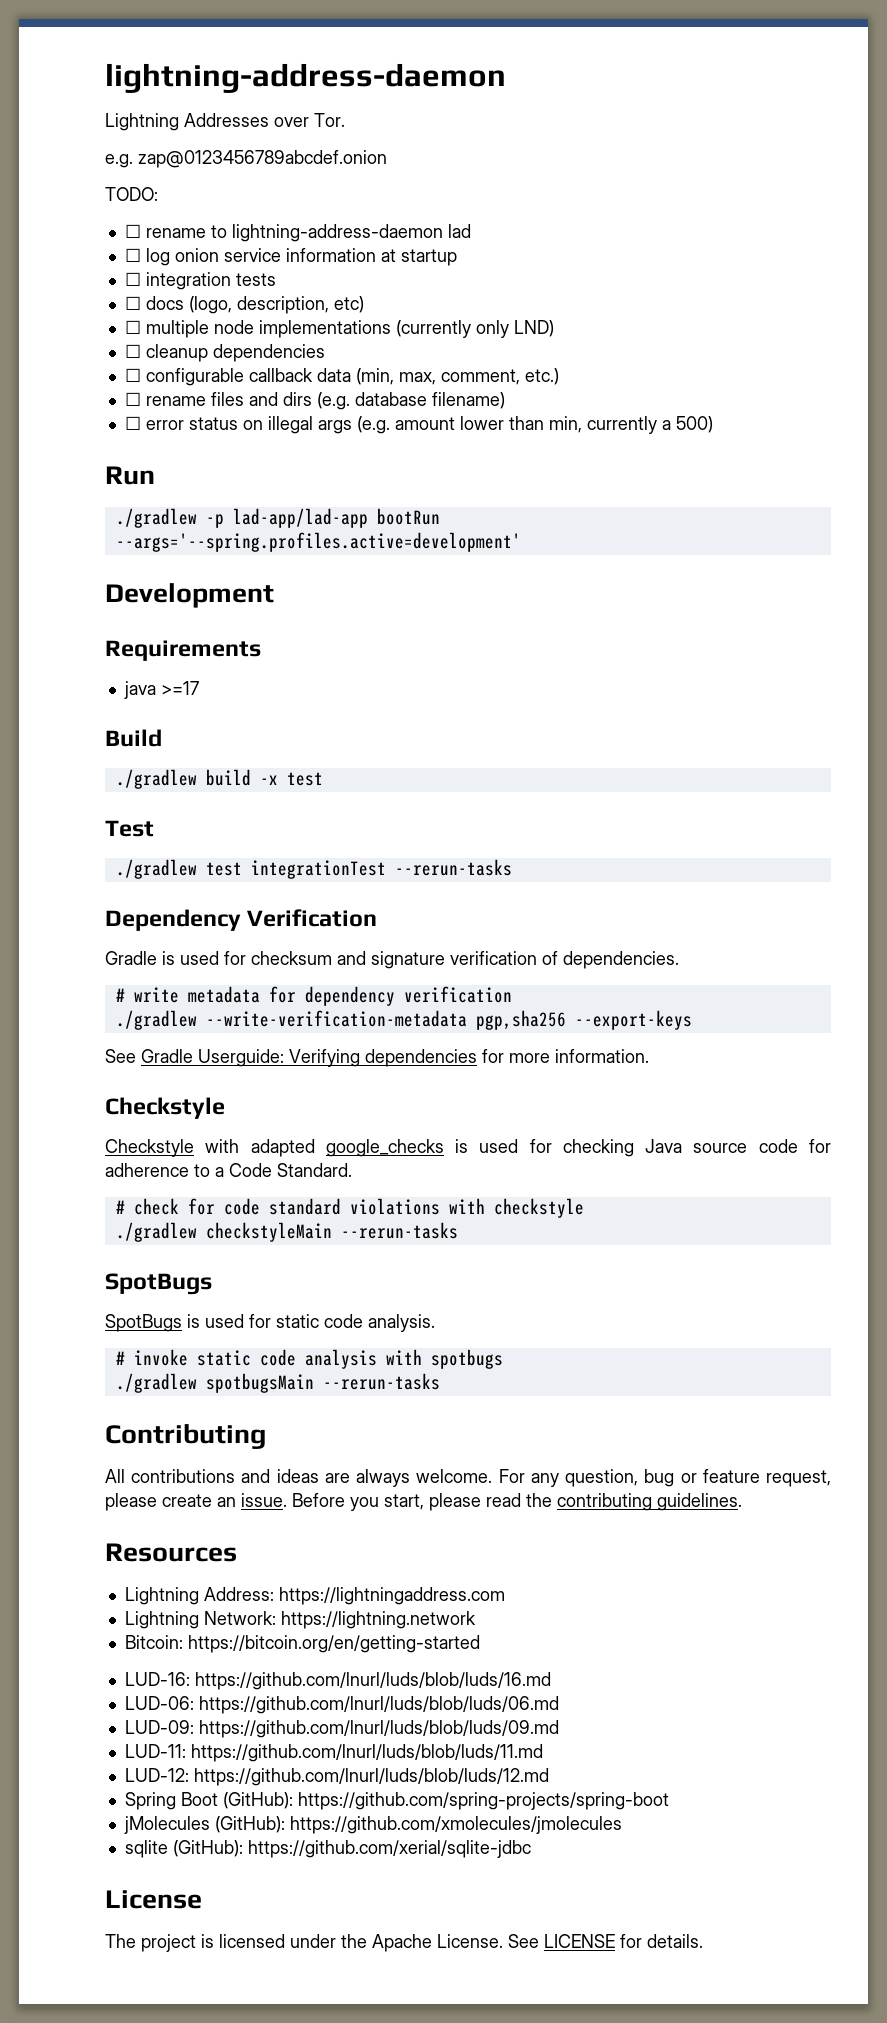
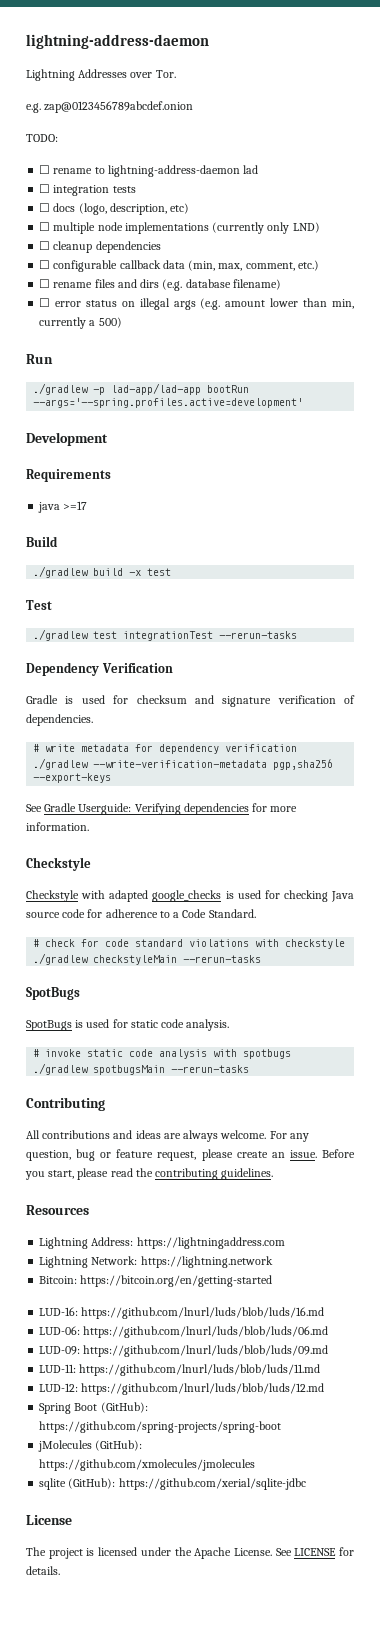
[124,248,457,266] // ☐ log onion service information at startup -> (259, 169) none

